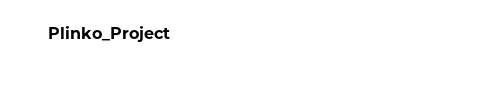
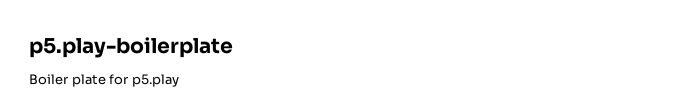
[48,26,170,42] Plinko_Project -> [29,37,233,58] [29,74,179,87] p5.play-boilerplate // Boiler plate for p5.play

